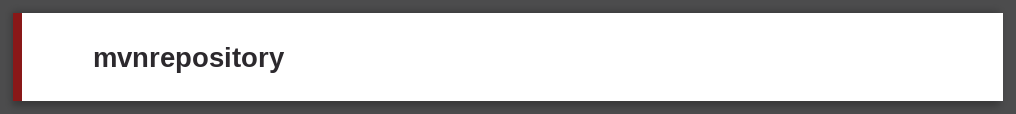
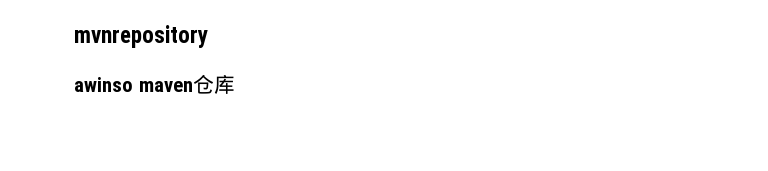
(285, 60) none -> [74,74,235,94] // awinso maven仓库

